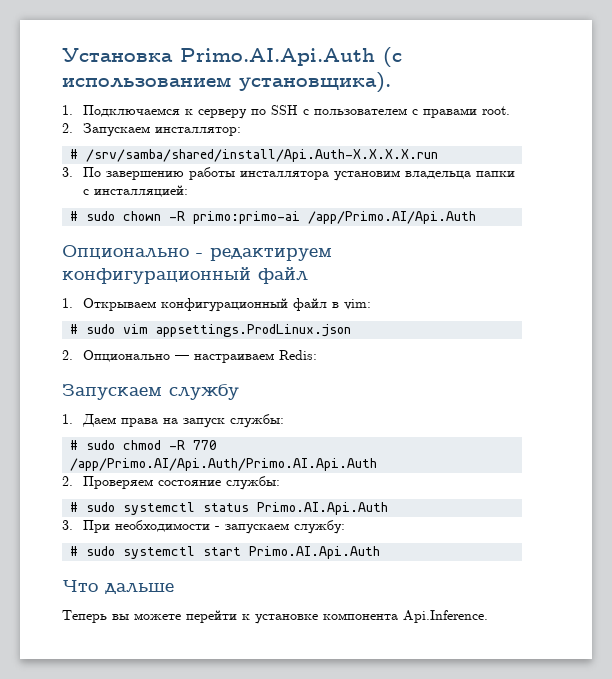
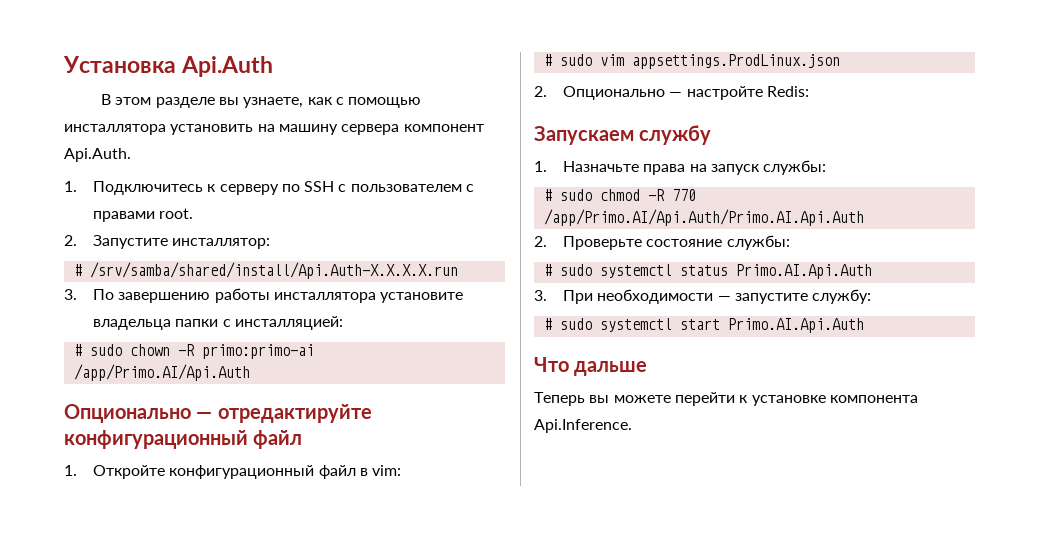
[180,47,402,67] [62,72,391,93] [62,105,180,117] Primo.AI.Api.Auth (с использованием установщика). // 1. Подключаемся -> [181,56,274,77] [101,94,422,108] [64,124,484,135] [64,148,131,162] [64,181,203,195] Api.Auth // В этом разделе вы узнаете, как с помощью инсталлятора установить на машину сервера компонент Api.Auth. // 1. Подключитесь
[82,123,150,137] Запускаем -> [92,235,168,249] Запустите
[333,170,400,181] установим -> [380,292,464,303] установите
[196,248,332,261] - редактируем -> [196,404,372,423] — отредактируйте
[82,298,156,311] Открываем -> [92,465,165,479] Откройте
[193,353,274,363] настраиваем -> [686,86,763,100] настройте
[81,414,116,427] Даем -> [562,161,639,172] Назначьте
[82,476,153,489] Проверяем -> [562,236,642,250] Проверьте
[214,523,289,534] - запускаем -> [717,293,808,304] — запустите

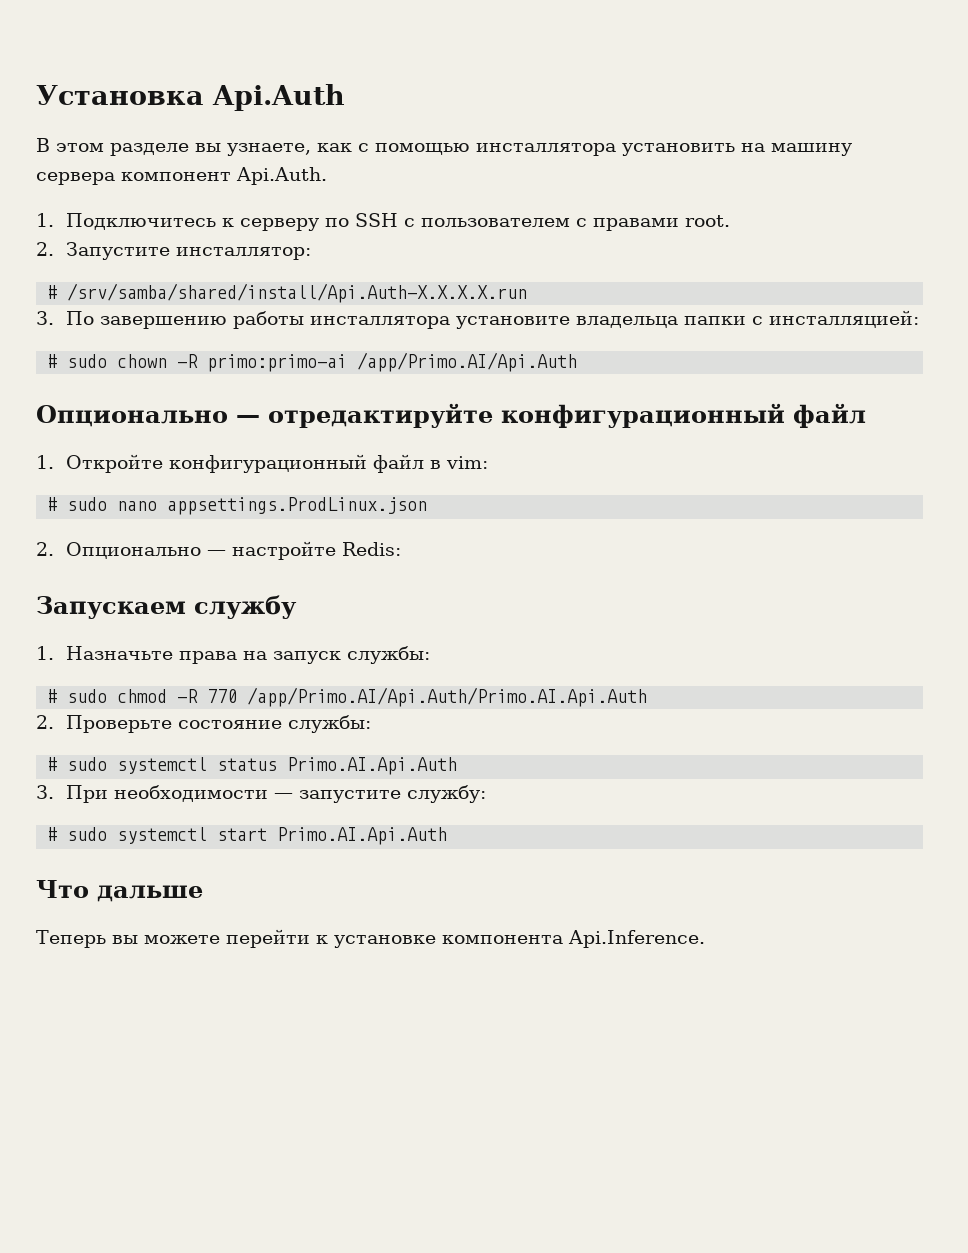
[599,54,624,66] vim -> [117,501,158,511] nano

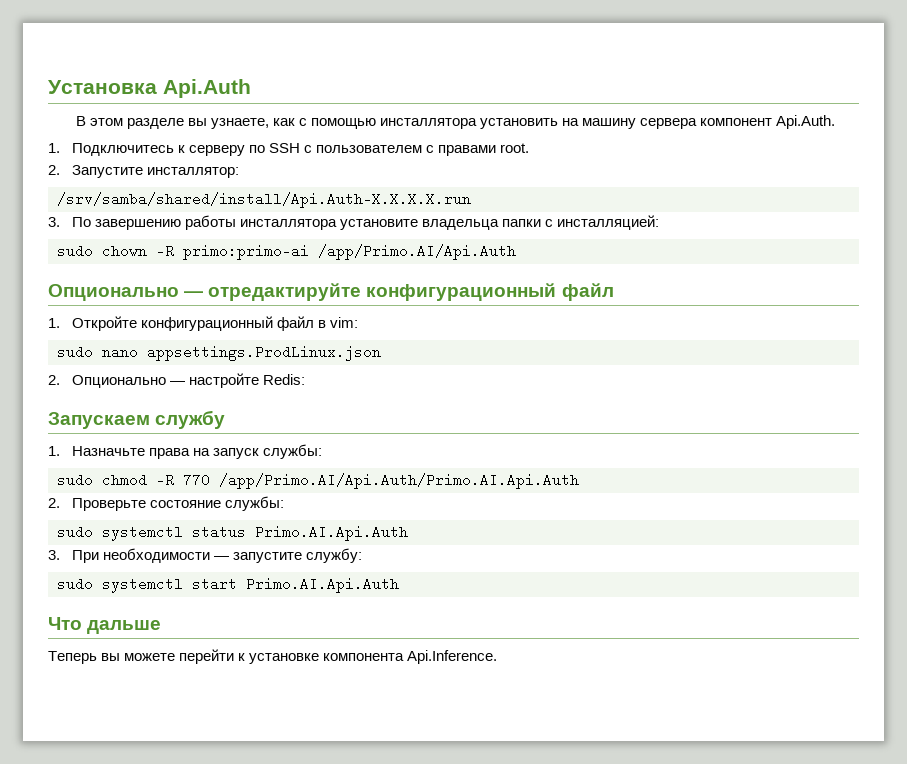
[47,285,58,299] # -> (240, 172) none
[47,354,58,368] # -> (660, 222) none
[47,497,58,511] # -> (359, 322) none
[47,689,58,703] # -> (323, 451) none
[47,757,58,771] # -> (285, 503) none
[47,827,58,841] # -> (363, 555) none

